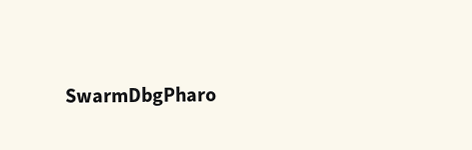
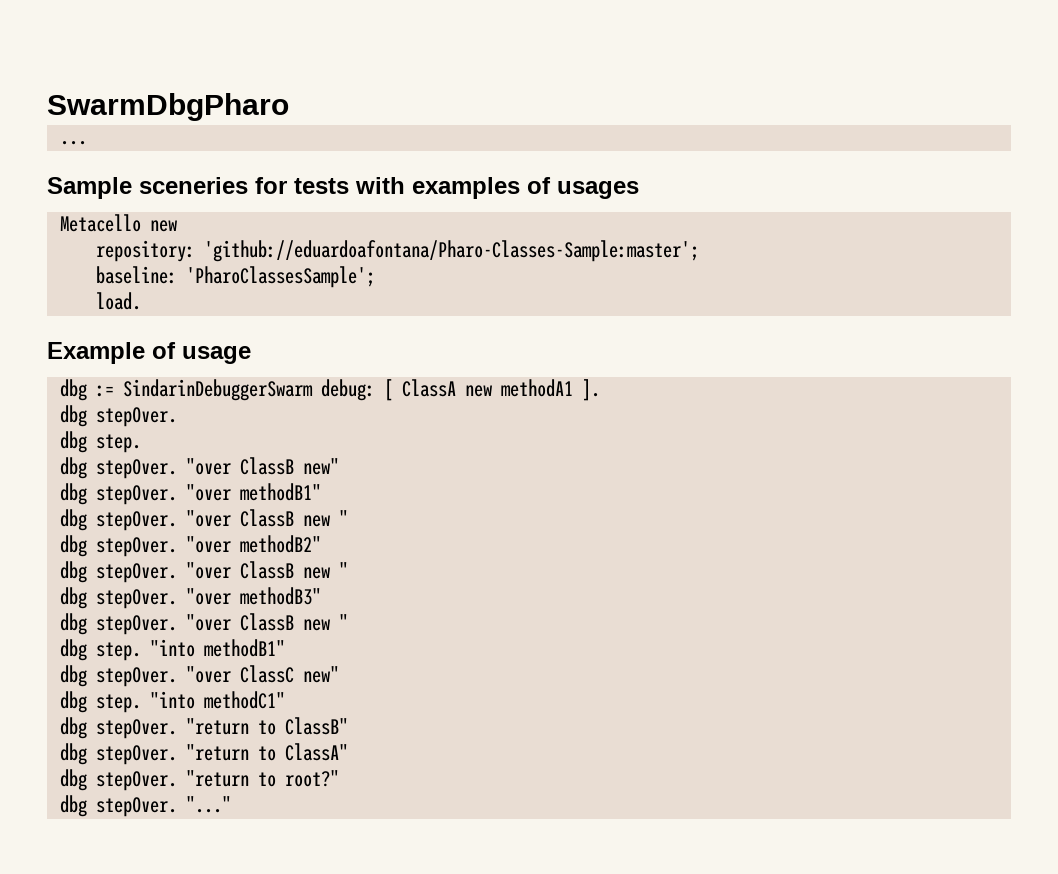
(217, 96) none -> [59,141,87,145] [47,177,639,199] [59,214,177,232] [95,240,699,262] [95,266,375,288] [95,292,141,310] [47,342,251,364] [59,379,600,401] [59,405,177,427] [59,431,141,453] [59,457,339,479] [59,483,321,505] [59,509,348,531] [59,535,321,557] [59,561,348,583] [59,587,321,609] [59,613,348,635] [59,639,285,661] [59,665,339,687] [59,691,285,713] [59,717,348,739] [59,743,348,765] [59,769,339,791] [59,795,231,817] // ... // Sample sceneries for tests with examples of usages // Metacello new // repository: 'github://eduardoafontana/Pharo-Classes-Sample:master'; // baseline: 'PharoClassesSample'; // load. // Example of usage // dbg := SindarinDebuggerSwarm debug: [ ClassA new methodA1 ]. // dbg stepOver. // dbg step. // dbg stepOver. "over ClassB new" // dbg stepOver. "over methodB1" // dbg stepOver. "over ClassB new " // dbg stepOver. "over methodB2" // dbg stepOver. "over ClassB new " // dbg stepOver. "over methodB3" // dbg stepOver. "over ClassB new " // dbg step. "into methodB1" // dbg stepOver. "over ClassC new" // dbg step. "into methodC1" // dbg stepOver. "return to ClassB" // dbg stepOver. "return to ClassA" // dbg stepOver. "return to root?" // dbg stepOver. "..."

